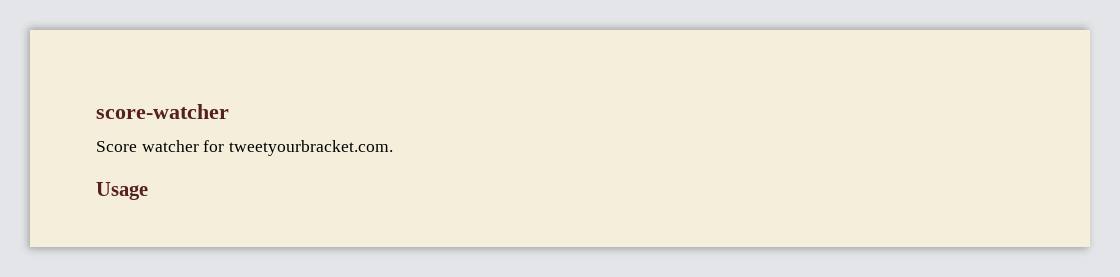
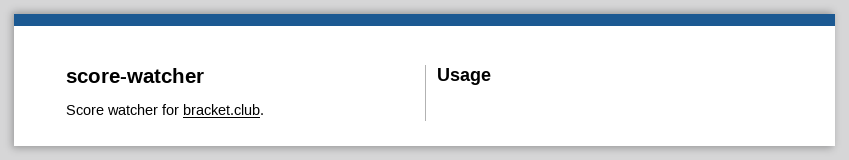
[229,140,394,156] tweetyourbracket.com. -> [183,104,264,115] bracket.club.

